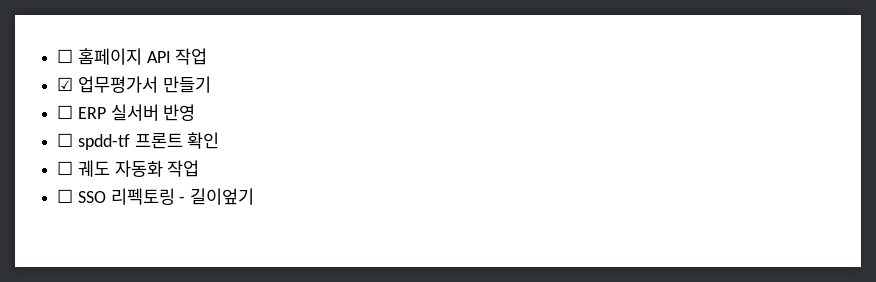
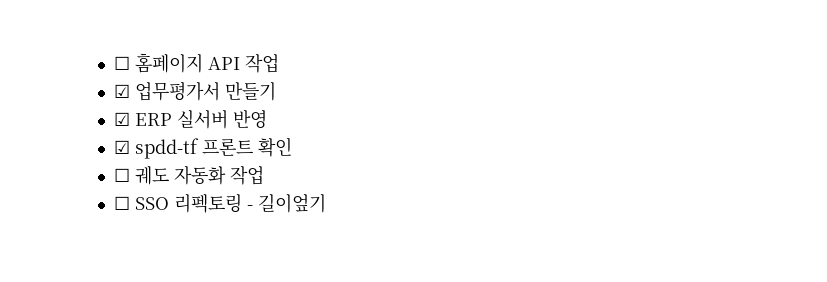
[57,105,74,119] ☐ -> [113,112,130,126] ☑
[57,133,74,147] ☐ -> [113,140,130,154] ☑

